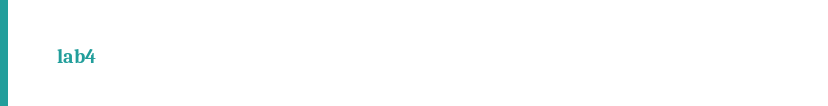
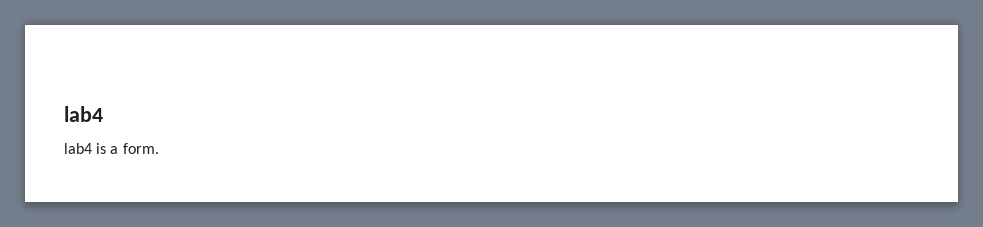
[57,48,96,63] lab4 -> [64,106,103,122] [64,143,159,154] lab4 // lab4 is a form.

